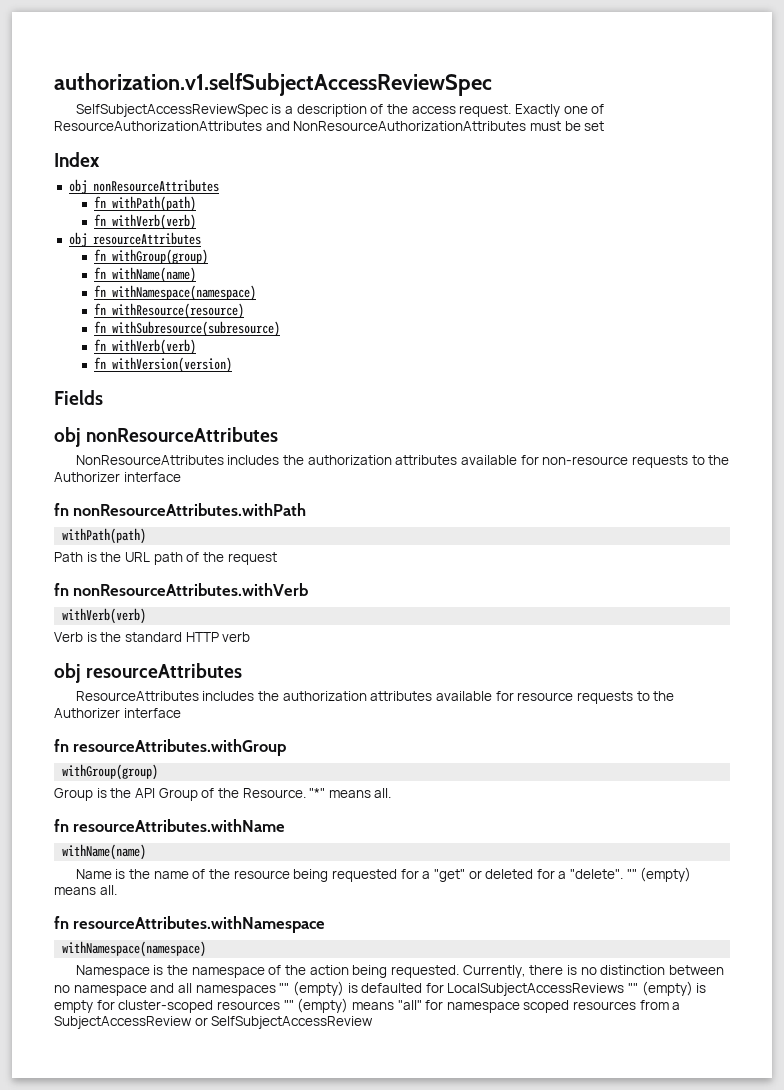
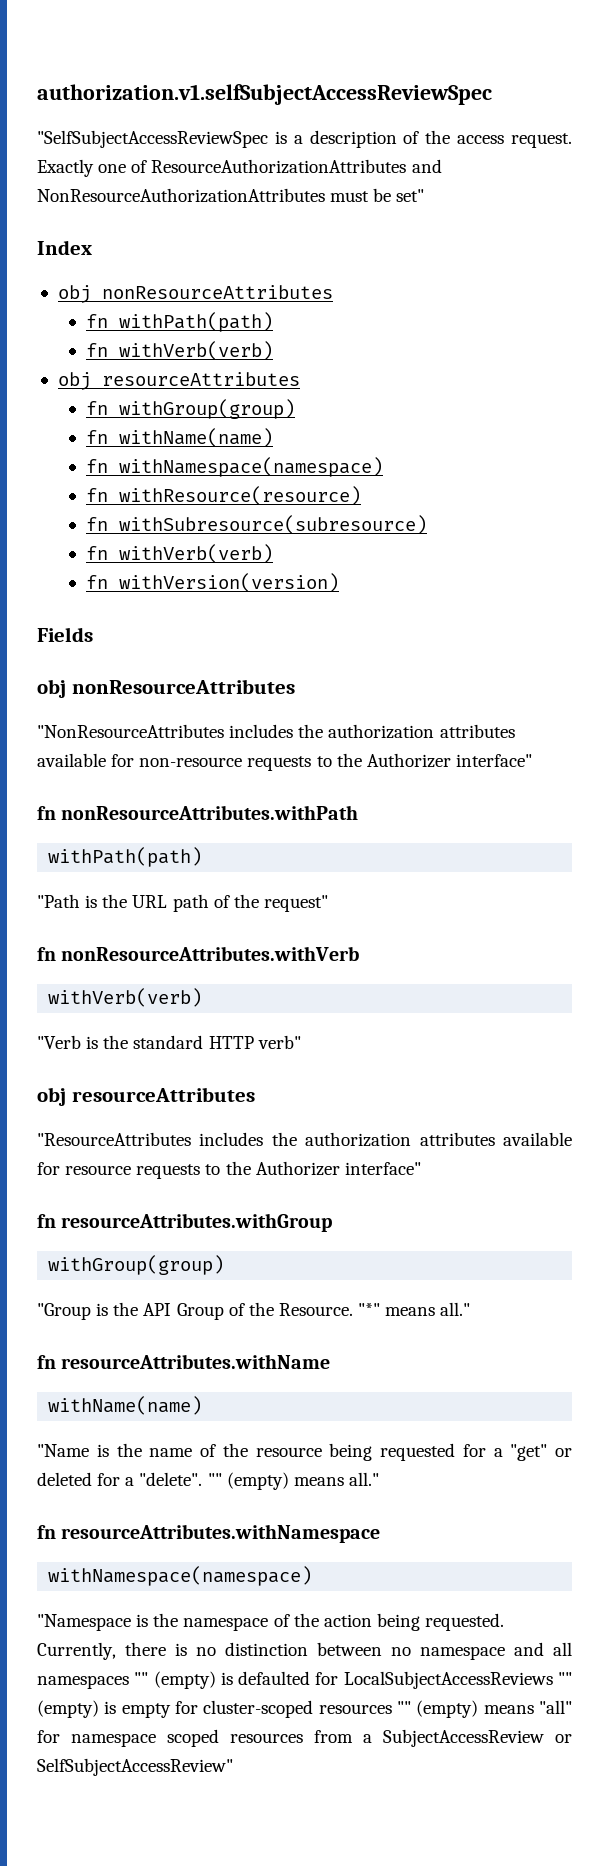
[75,104,269,117] SelfSubjectAccessReviewSpec -> [37,130,268,148] "SelfSubjectAccessReviewSpec
[584,121,605,131] set -> [396,189,425,202] set"
[75,455,224,465] NonResourceAttributes -> [37,724,224,738] "NonResourceAttributes
[123,472,181,482] interface -> [455,754,532,767] interface"
[54,552,83,562] Path -> [37,894,80,908] "Path
[227,552,277,565] request -> [263,895,328,912] request"
[54,632,83,642] Verb -> [37,1035,81,1049] "Verb
[222,632,251,642] [54,663,243,683] [75,691,199,701] verb // obj resourceAttributes // ResourceAttributes -> [257,1035,301,1049] [37,1087,255,1106] [37,1132,191,1146] verb" // obj resourceAttributes // "ResourceAttributes
[123,708,181,718] interface -> [344,1162,421,1175] interface"
[54,788,93,801] Group -> [37,1303,91,1320] "Group
[374,788,392,798] all. -> [440,1302,471,1316] all."
[75,869,112,879] Name -> [37,1444,89,1457] "Name
[99,885,117,895] all. -> [348,1472,379,1486] all."
[75,965,150,978] Namespace -> [37,1614,131,1631] "Namespace
[211,1016,374,1029] SelfSubjectAccessReview -> [37,1758,233,1776] SelfSubjectAccessReview"

